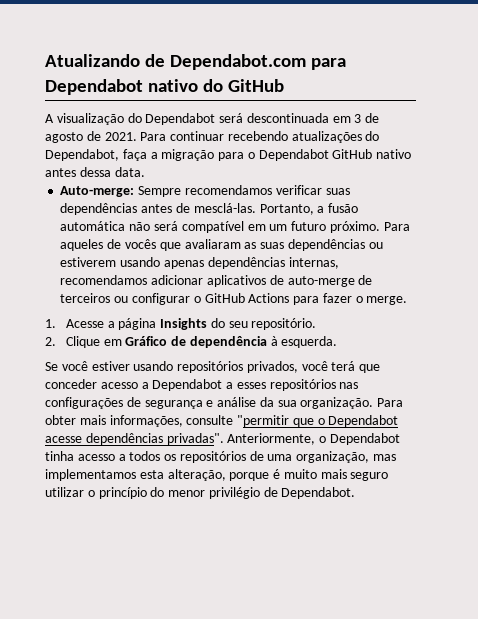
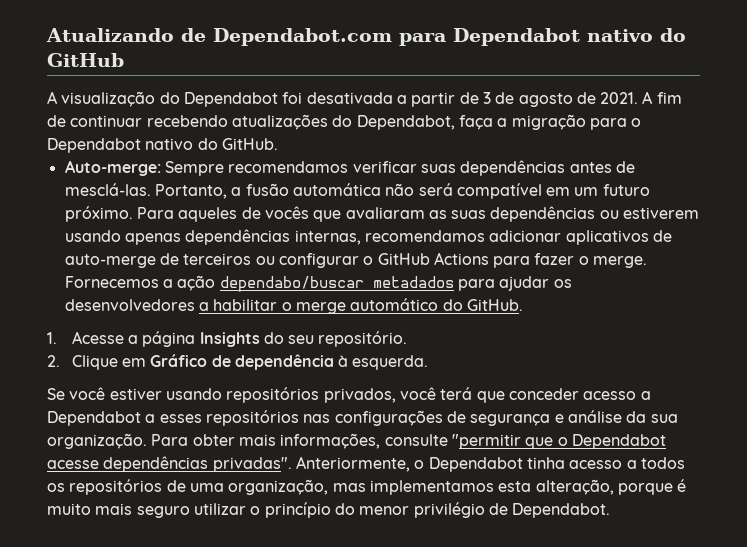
[219,113,351,123] será descontinuada em -> [282,92,479,107] foi desativada a partir de
[140,132,167,141] Para -> [642,91,682,104] [47,115,66,127] A fim de
[332,149,412,159] [45,167,145,177] GitHub nativo antes dessa data. -> [145,138,278,150] nativo do GitHub.
(408, 300) none -> [64,275,572,292] [64,298,523,314] Fornecemos a ação dependabo/buscar metadados para ajudar os desenvolvedores a habilitar o merge automático do GitHub.

